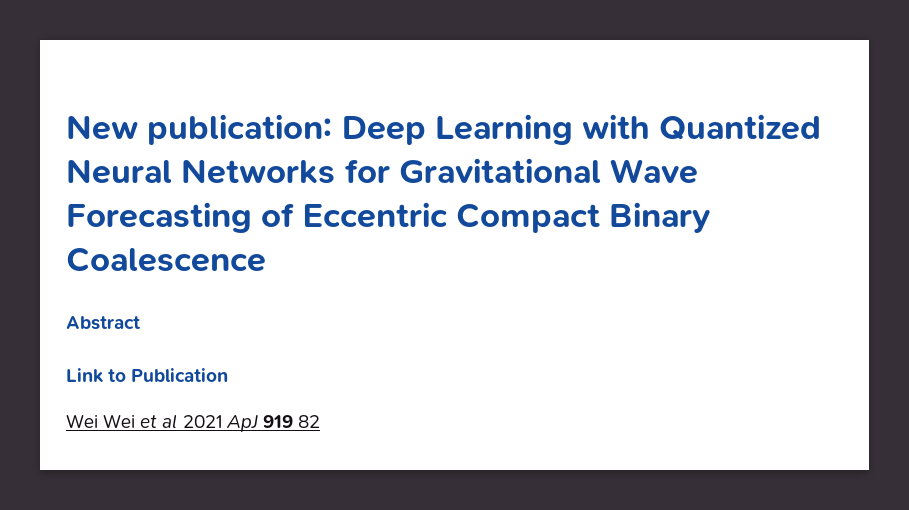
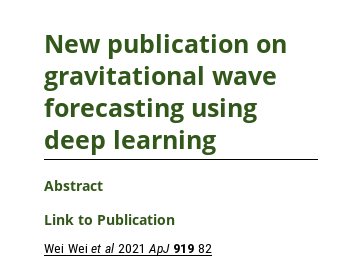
[147,114,821,145] [66,158,699,184] [66,202,712,233] [66,247,266,272] publication: Deep Learning with Quantized Neural Networks for Gravitational Wave Forecasting of Eccentric Compact Binary Coalescence -> [107,34,287,59] [44,66,277,91] [44,98,257,123] [44,130,216,155] publication on gravitational wave forecasting using deep learning

